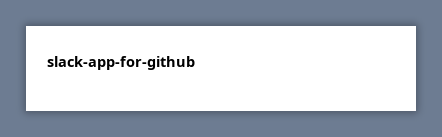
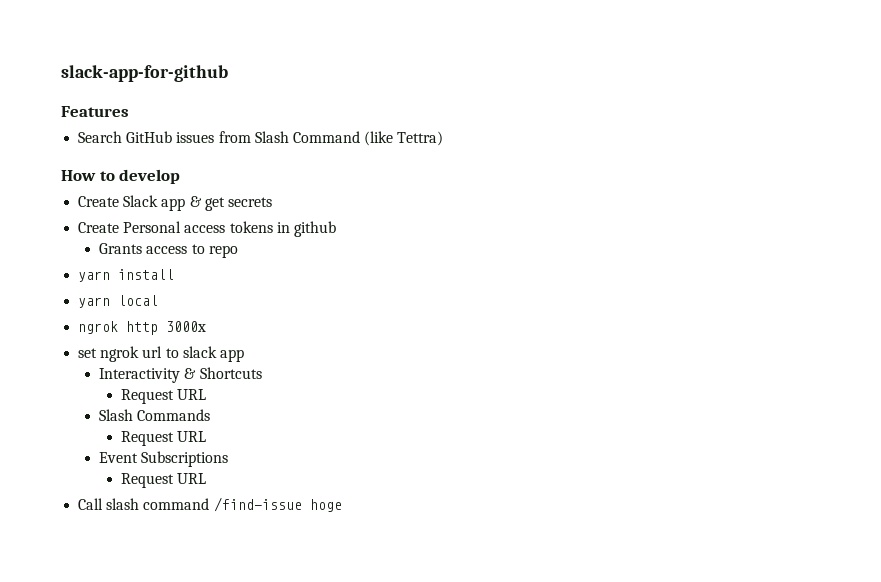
(195, 63) none -> [61,106,129,117] [78,131,444,146] [61,169,181,184] [78,195,272,211] [78,221,336,237] [99,243,238,258] [78,269,175,282] [78,295,159,308] [78,321,207,335] [78,346,244,362] [99,367,262,383] [120,389,206,404] [99,409,211,421] [120,431,206,446] [99,451,229,467] [120,473,206,488] [78,497,342,512] // Features // Search GitHub issues from Slash Command (like Tettra) // How to develop // Create Slack app & get secrets // Create Personal access tokens in github // Grants access to repo // yarn install // yarn local // ngrok http 3000x // set ngrok url to slack app // Interactivity & Shortcuts // Request URL // Slash Commands // Request URL // Event Subscriptions // Request URL // Call slash command /find-issue hoge

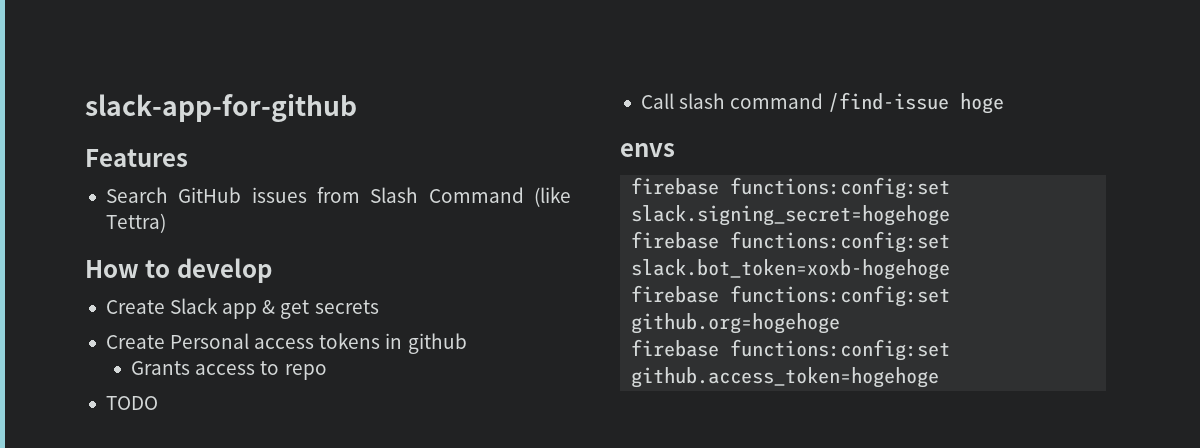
[78,269,175,282] [78,295,159,308] [78,321,207,335] [78,346,244,362] [99,367,262,383] [120,389,206,404] [99,409,211,421] [120,431,206,446] [99,451,229,467] [120,473,206,488] yarn install // yarn local // ngrok http 3000x // set ngrok url to slack app // Interactivity & Shortcuts // Request URL // Slash Commands // Request URL // Event Subscriptions // Request URL -> [105,396,158,410] TODO
(342, 505) none -> [620,143,675,157] [631,177,951,199] [631,205,951,226] [631,231,951,253] [631,259,951,280] [631,285,951,307] [631,313,841,334] [631,339,951,361] [631,367,940,388] // envs // firebase functions:config:set slack.signing_secret=hogehoge // firebase functions:config:set slack.bot_token=xoxb-hogehoge // firebase functions:config:set github.org=hogehoge // firebase functions:config:set github.access_token=hogehoge

